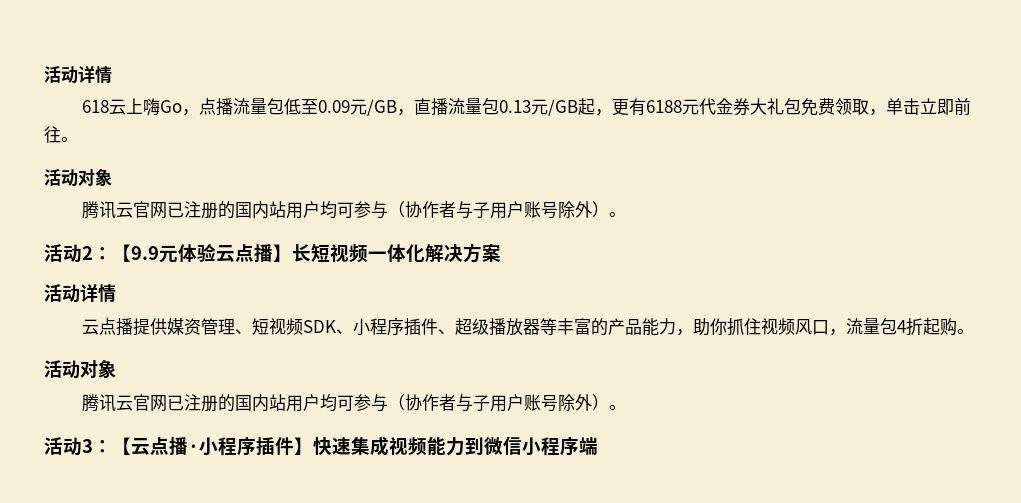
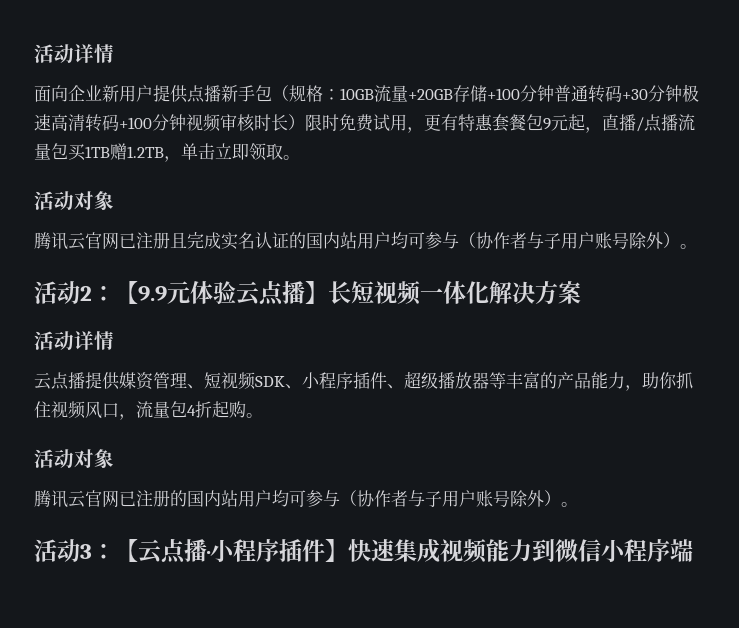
[44,65,112,84] [81,98,869,116] 活动详情 // 618云上嗨Go，点播流量包低至0.09元/GB，直播流量包0.13元/GB起，更有6188元代金券大礼包免费领取 -> [34,44,114,63] [34,84,699,103] [34,114,695,133] [34,143,164,161] 活动详情 // 面向企业新用户提供点播新手包（规格：10GB流量+20GB存储+100分钟普通转码+30分钟极速高清转码+100分钟视频审核时长）限时免费试用，更有特惠套餐包9元起，直播/点播流量包买1TB赠1.2TB
[953,98,971,116] [44,126,78,143] [44,168,112,186] [81,201,218,219] 前往。 // 活动对象 // 腾讯云官网已注册 -> [249,143,300,161] [34,191,114,210] [34,232,289,250] 领取。 // 活动对象 // 腾讯云官网已注册且完成实名认证

